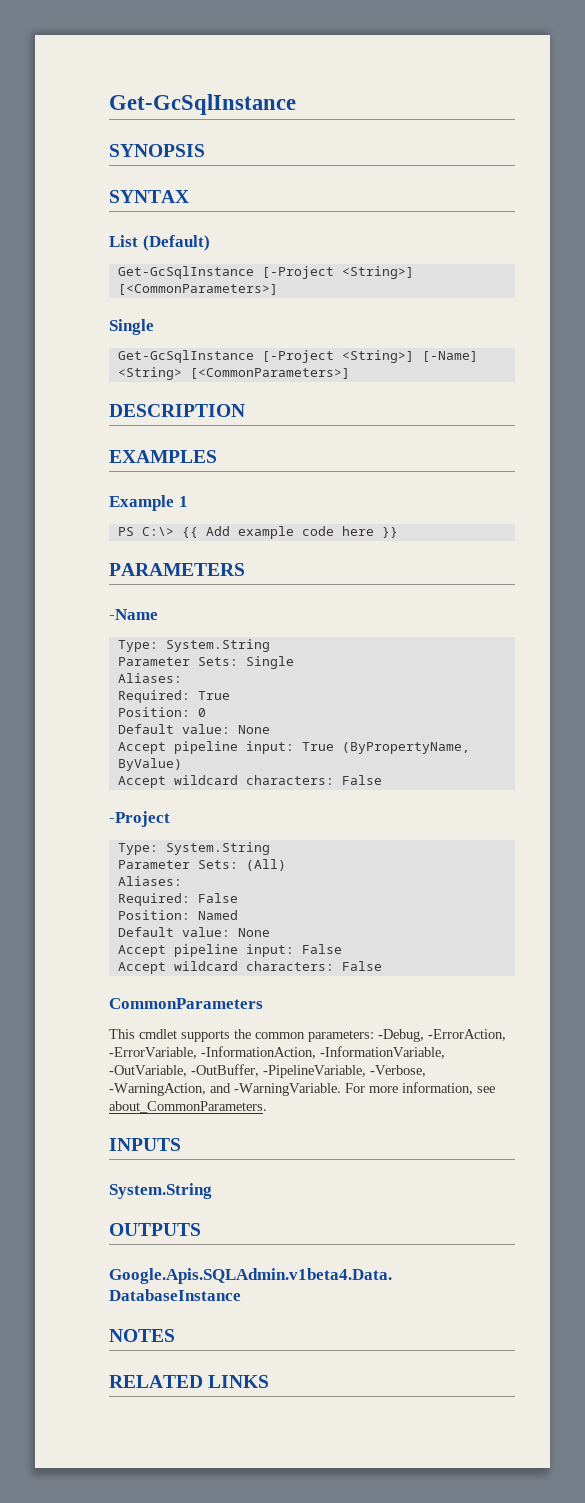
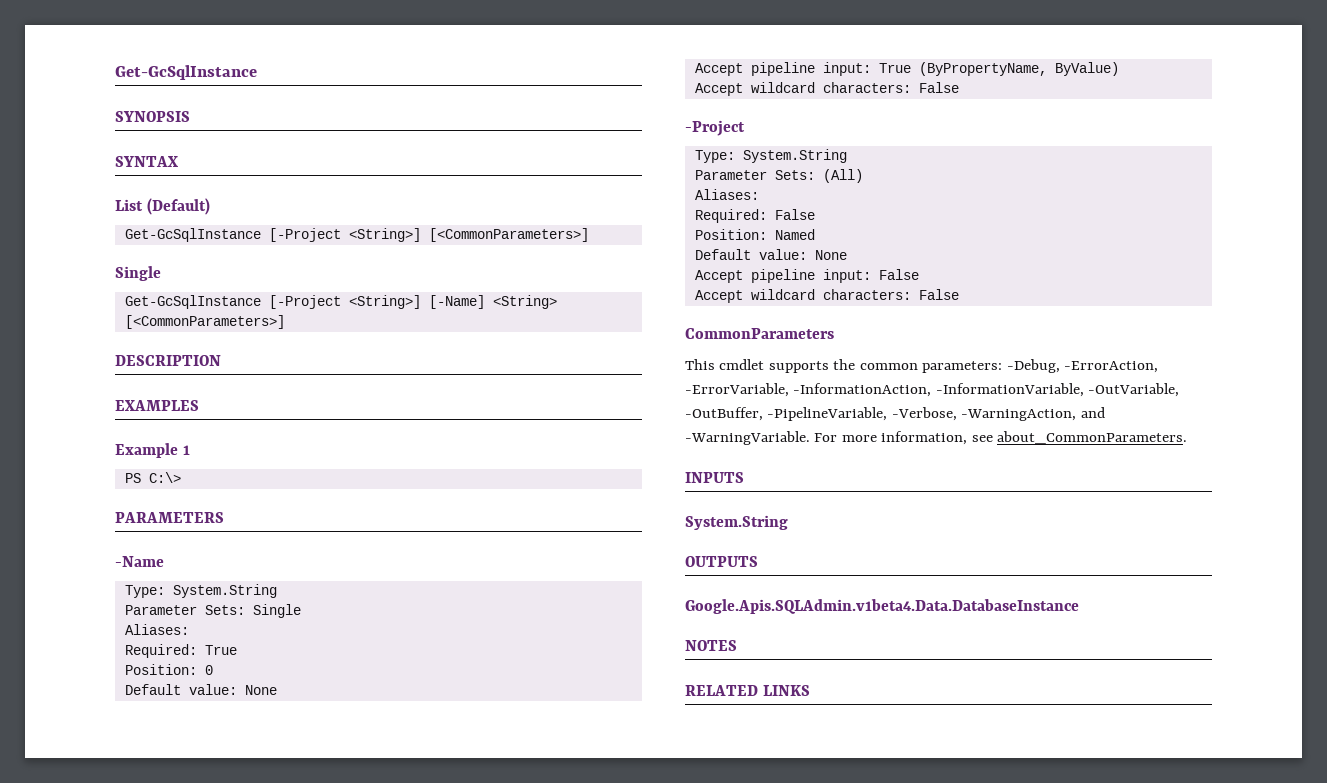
[181,526,398,539] {{ Add example code here }} -> (181, 477) none

